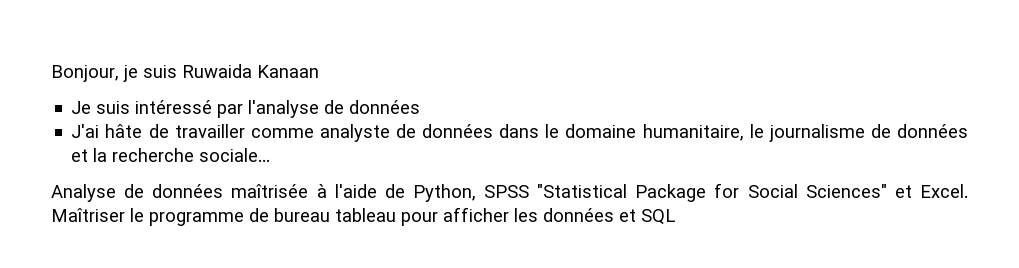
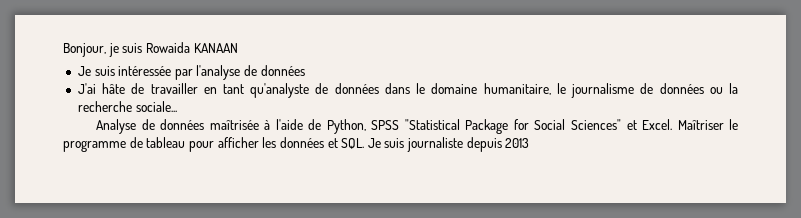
[182,64,319,78] [71,100,213,114] Ruwaida Kanaan // Je suis intéressé -> [145,42,238,53] [77,66,172,76] Rowaida KANAAN // Je suis intéressée
[250,124,390,142] comme analyste -> [203,83,310,98] en tant qu'analyste
[71,149,89,162] et -> [709,87,723,94] ou
[274,208,330,222] bureau -> (143, 142) none
[641,209,675,225] SQL -> [341,137,530,152] SQL. Je suis journaliste depuis 2013

